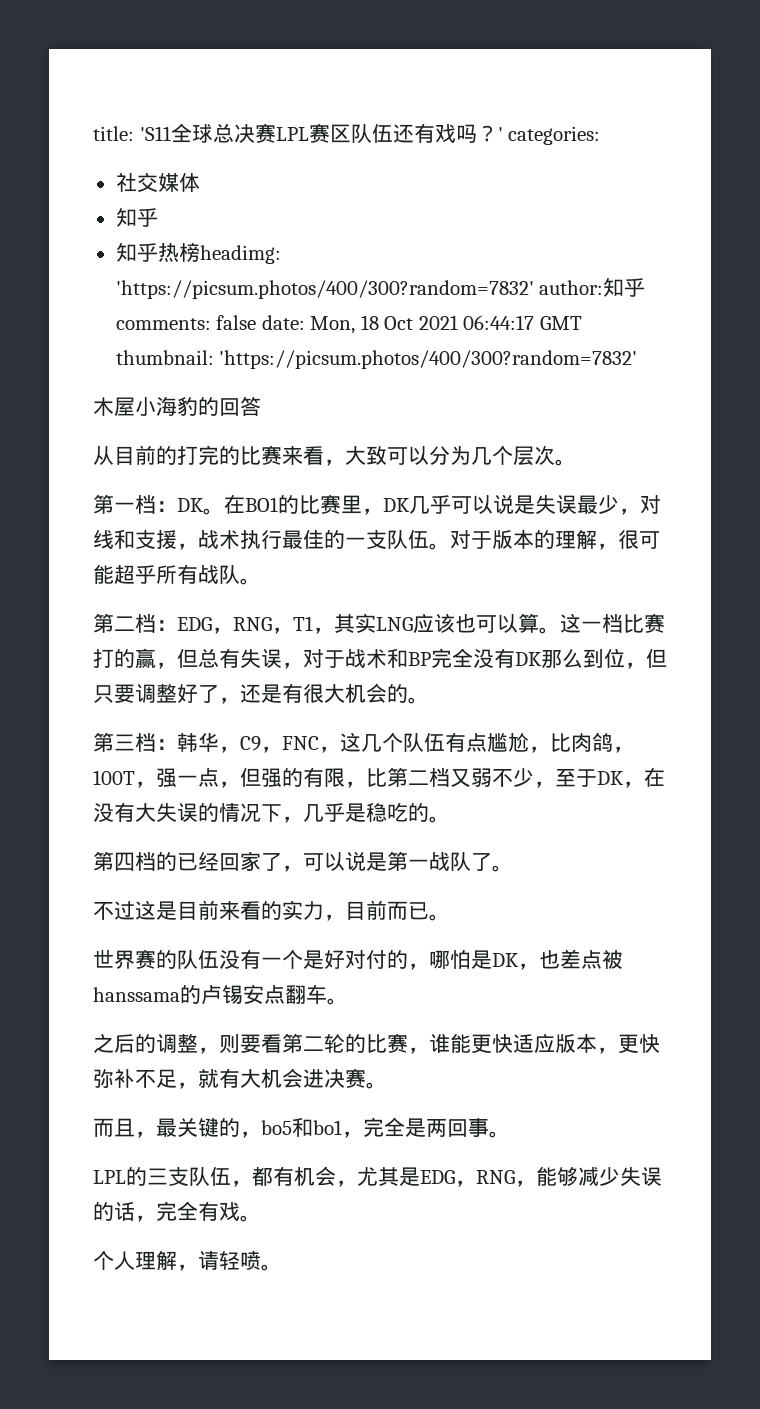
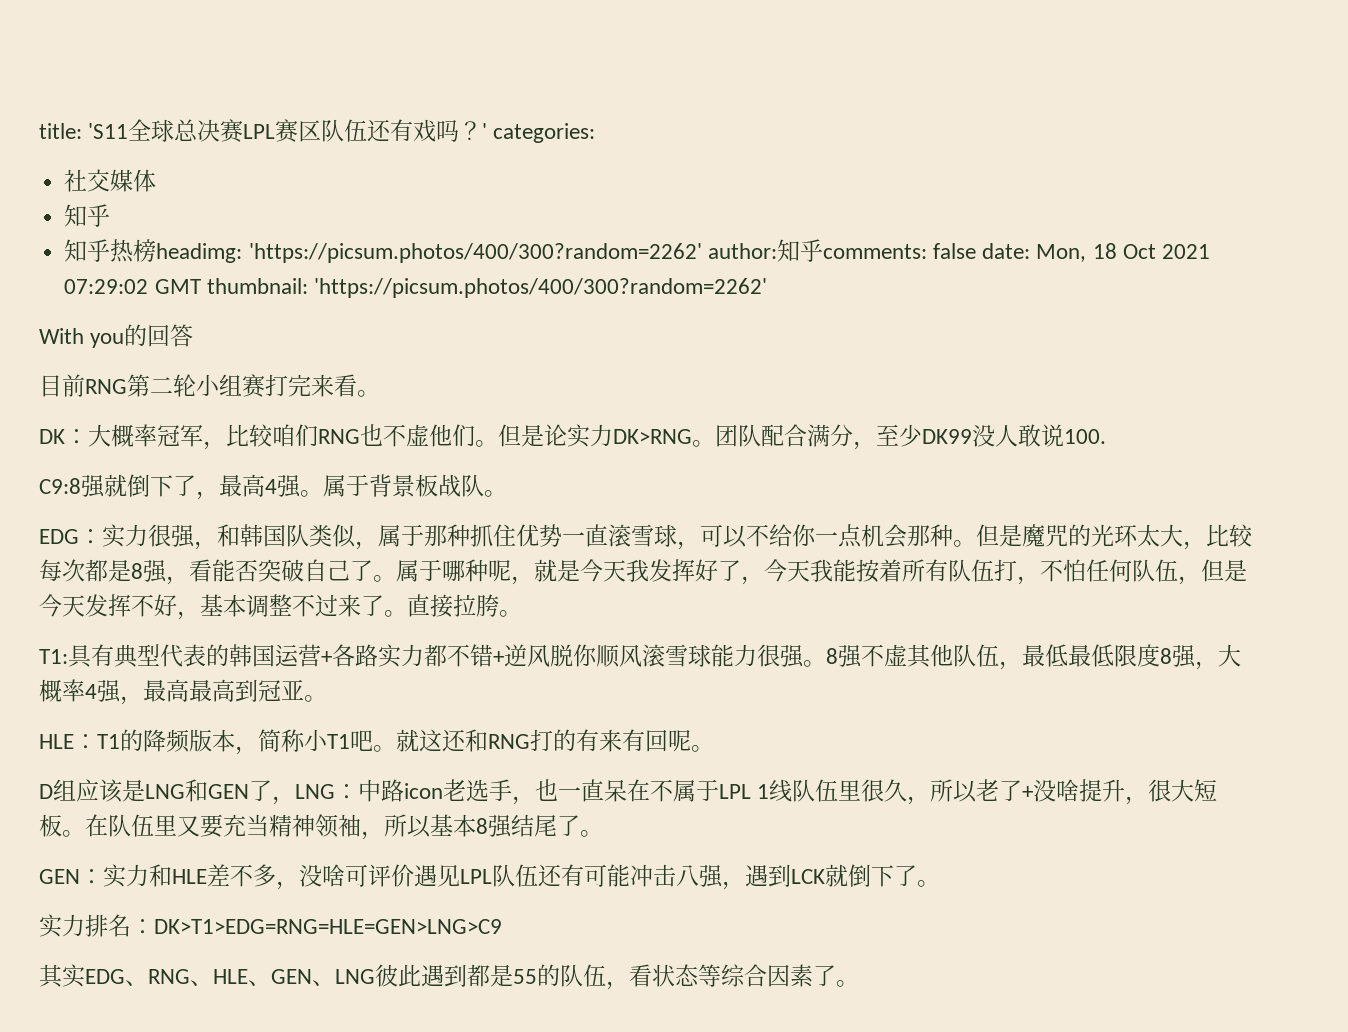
[115,280,534,299] 'https://picsum.photos/400/300?random=7832' -> [248,243,702,263] 'https://picsum.photos/400/300?random=2262'
[463,315,535,330] 06:44:17 -> [64,279,149,294] 07:29:02
[219,350,638,369] [93,396,261,416] [93,445,576,466] [93,494,661,515] [93,529,660,550] [93,564,261,585] [93,613,665,634] [93,648,667,669] [93,683,429,704] [93,732,634,753] [93,767,665,788] [93,802,450,823] [93,851,513,872] [93,900,450,921] [93,949,623,970] [93,984,348,1005] [93,1033,660,1054] [93,1068,387,1089] [93,1117,510,1138] [93,1166,662,1187] [93,1201,261,1222] [93,1250,261,1271] 'https://picsum.photos/400/300?random=7832' // 木屋小海豹的回答 // 从目前的打完的比赛来看，大致可以分为几个层次。 // 第一档：DK。在BO1的比赛里，DK几乎可以说是失误最少，对线和支援，战术执行最佳的一支队伍。对于版本的理解，很可能超乎所有战队。 // 第二档：EDG，RNG，T1，其实LNG应该也可以算。这一档比赛打的赢，但总有失误，对于战术和BP完全没有DK那么到位，但只要调整好了，还是有很大机会的。 // 第三档：韩华，C9，FNC，这几个队伍有点尴尬，比肉鸽，100T，强一点，但强的有限，比第二档又弱不少，至于DK，在没有大失误的情况下，几乎是稳吃的。 // 第四档的已经回家了，可以说是第一战队了。 // 不过这是目前来看的实力，目前而已。 // 世界赛的队伍没有一个是好对付的，哪怕是DK，也差点被hanssama的卢锡安点翻车。 // 之后的调整，则要看第二轮的比赛，谁能更快适应版本，更快弥补不足，就有大机会进决赛。 // 而且，最关键的，bo5和bo1，完全是两回事。 // LPL的三支队伍，都有机会，尤其是EDG，RNG，能够减少失误的话，完全有戏。 // 个人理解，请轻喷 -> [313,278,767,298] [39,324,194,348] [39,374,380,398] [39,424,1106,450] [39,474,507,500] [39,524,1253,550] [39,559,1247,585] [39,594,522,620] [39,644,1241,670] [39,679,327,705] [39,729,714,755] [39,779,1218,805] [39,814,603,840] [39,864,940,890] [39,914,502,938] [39,964,836,990] 'https://picsum.photos/400/300?random=2262' // With you的回答 // 目前RNG第二轮小组赛打完来看。 // DK：大概率冠军，比较咱们RNG也不虚他们。但是论实力DK>RNG。团队配合满分，至少DK99没人敢说100. // C9:8强就倒下了，最高4强。属于背景板战队。 // EDG：实力很强，和韩国队类似，属于那种抓住优势一直滚雪球，可以不给你一点机会那种。但是魔咒的光环太大，比较每次都是8强，看能否突破自己了。属于哪种呢，就是今天我发挥好了，今天我能按着所有队伍打，不怕任何队伍，但是今天发挥不好，基本调整不过来了。直接拉胯。 // T1:具有典型代表的韩国运营+各路实力都不错+逆风脱你顺风滚雪球能力很强。8强不虚其他队伍，最低最低限度8强，大概率4强，最高最高到冠亚。 // HLE：T1的降频版本，简称小T1吧。就这还和RNG打的有来有回呢。 // D组应该是LNG和GEN了，LNG：中路icon老选手，也一直呆在不属于LPL 1线队伍里很久，所以老了+没啥提升，很大短板。在队伍里又要充当精神领袖，所以基本8强结尾了。 // GEN：实力和HLE差不多，没啥可评价遇见LPL队伍还有可能冲击八强，遇到LCK就倒下了。 // 实力排名：DK>T1>EDG=RNG=HLE=GEN>LNG>C9 // 其实EDG、RNG、HLE、GEN、LNG彼此遇到都是55的队伍，看状态等综合因素了

